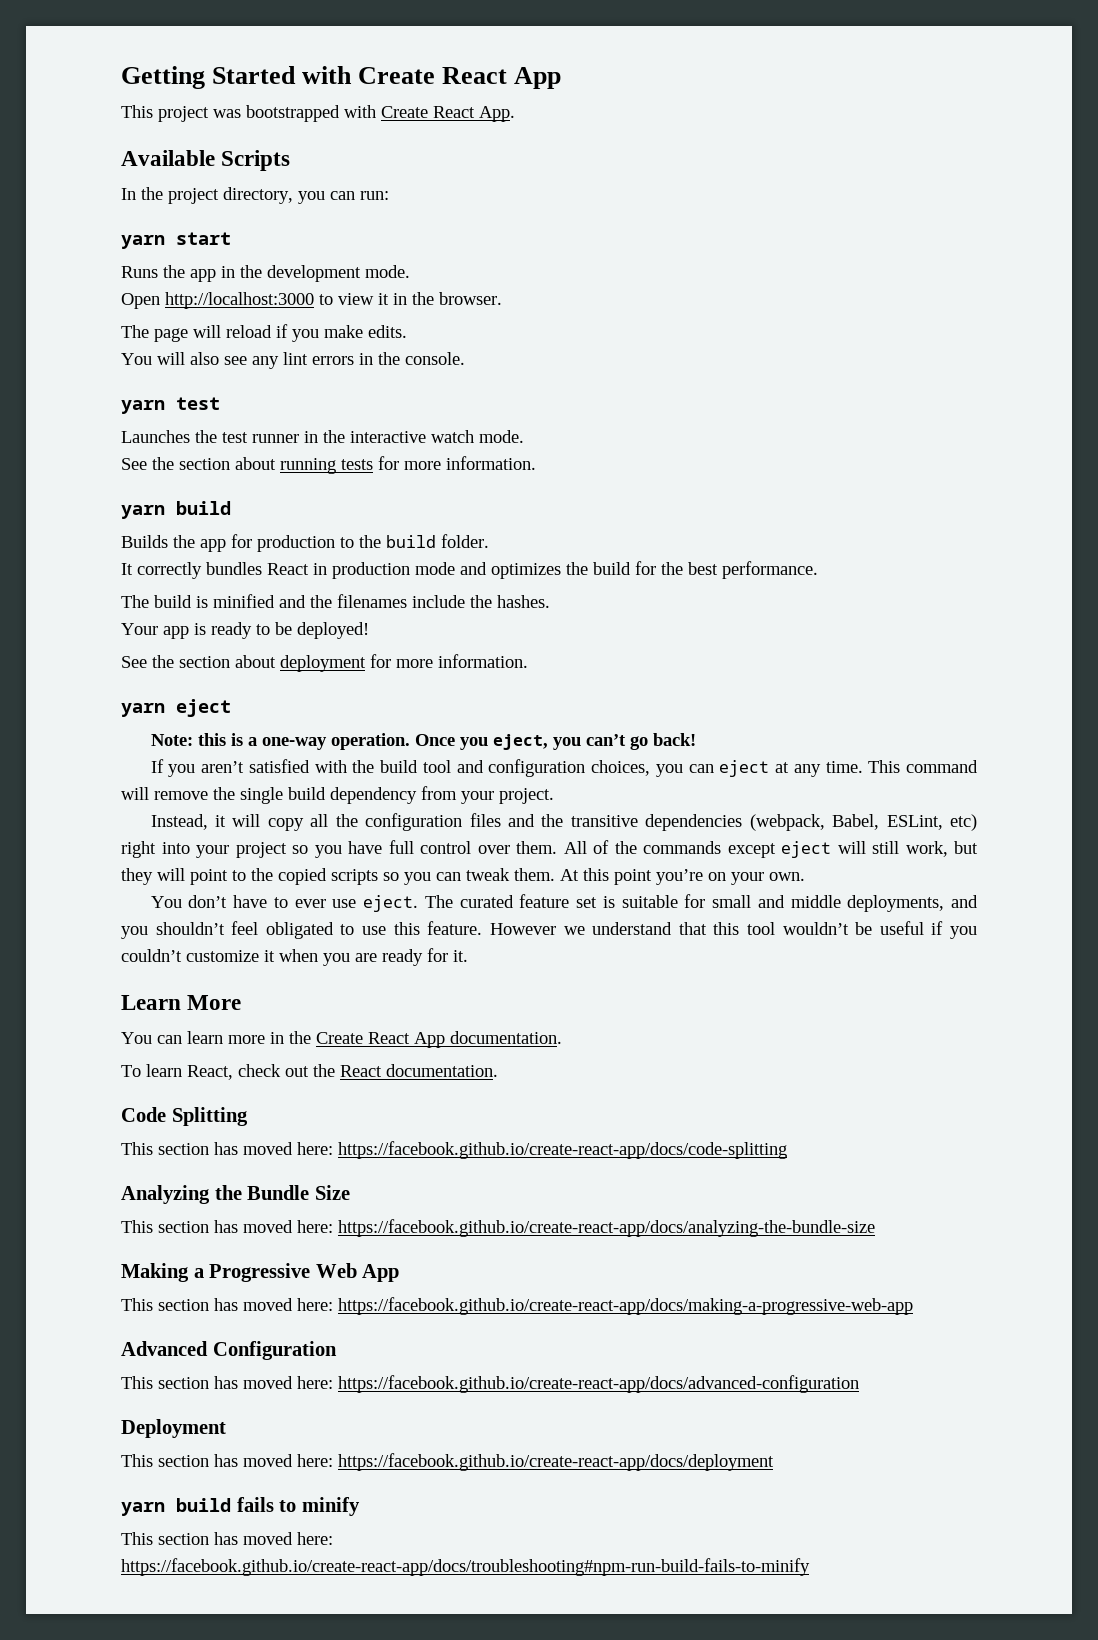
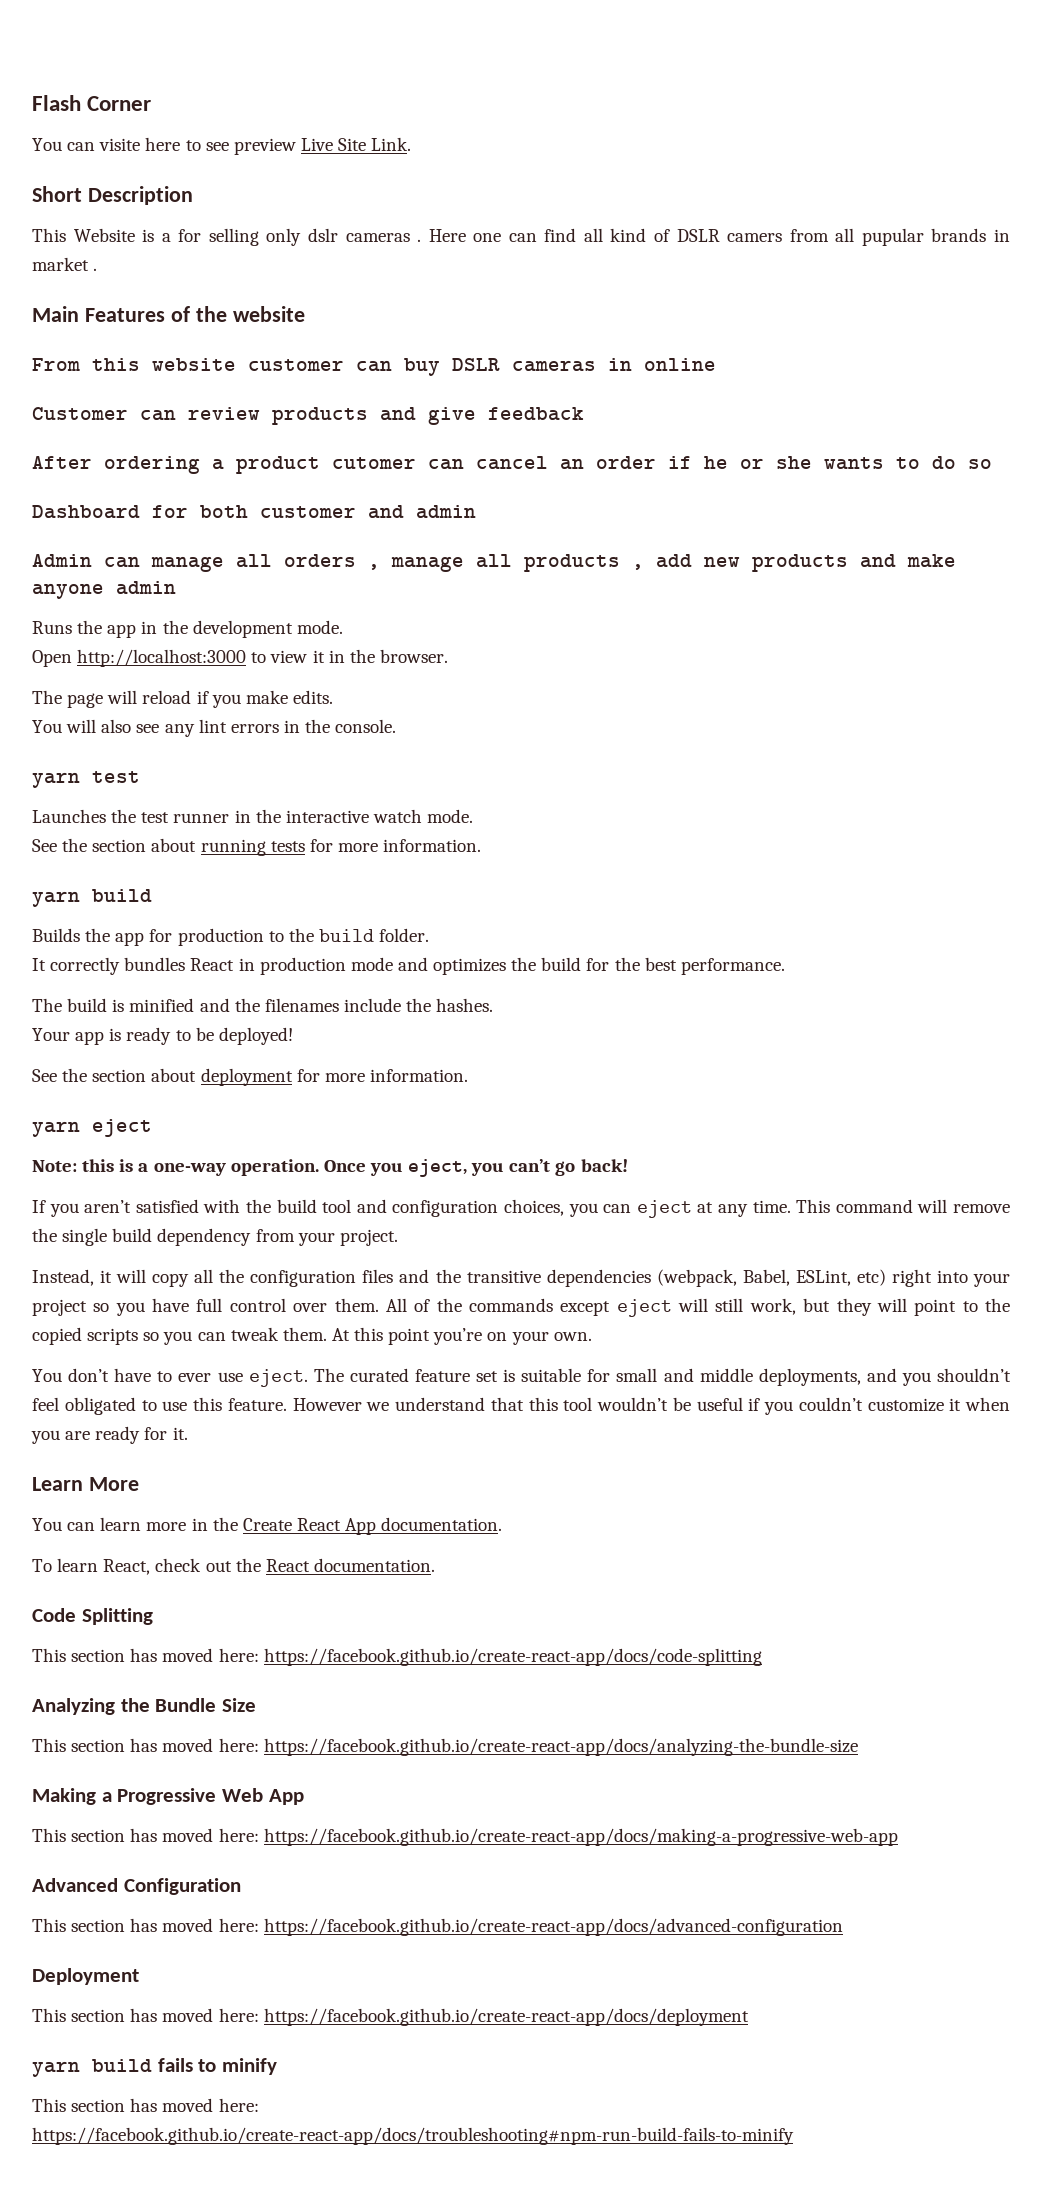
[121,66,562,89] [121,105,515,122] [121,150,291,171] [121,187,389,204] [121,232,231,249] Getting Started with Create React App // This project was bootstrapped with Create React App. // Available Scripts // In the project directory, you can run: // yarn start -> [32,95,152,111] [32,137,412,155] [32,186,193,205] [32,228,1011,246] [32,257,98,271] [32,306,305,322] [32,358,716,376] [32,407,584,425] [32,456,992,474] [32,505,476,519] [32,554,956,572] [32,581,176,599] Flash Corner // You can visite here to see preview Live Site Link. // Short Description // This Website is a for selling only dslr cameras . Here one can find all kind of DSLR camers from all pupular brands in market . // Main Features of the website // From this website customer can buy DSLR cameras in online // Customer can review products and give feedback // After ordering a product cutomer can cancel an order if he or she wants to do so // Dashboard for both customer and admin // Admin can manage all orders , manage all products , add new products and make anyone admin

